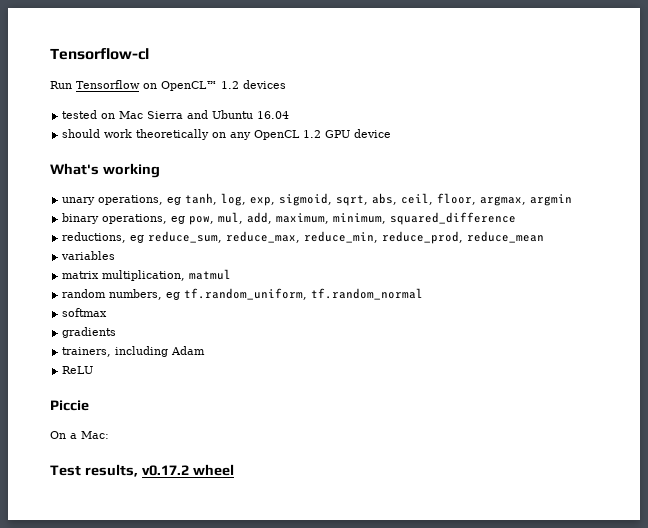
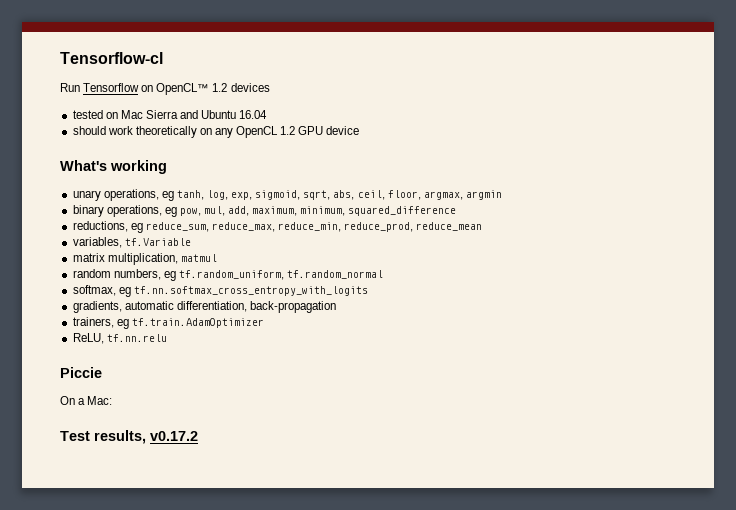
[61,251,116,260] variables -> [72,237,191,248] variables, tf.Variable
[62,308,108,317] [62,327,117,338] [62,346,206,357] [62,366,94,374] softmax // gradients // trainers, including Adam // ReLU -> [72,285,368,297] [72,301,336,313] [72,317,264,329] [72,333,167,344] softmax, eg tf.nn.softmax_cross_entropy_with_logits // gradients, automatic differentiation, back-propagation // trainers, eg tf.train.AdamOptimizer // ReLU, tf.nn.relu
[192,464,234,476] wheel -> (198, 436) none

